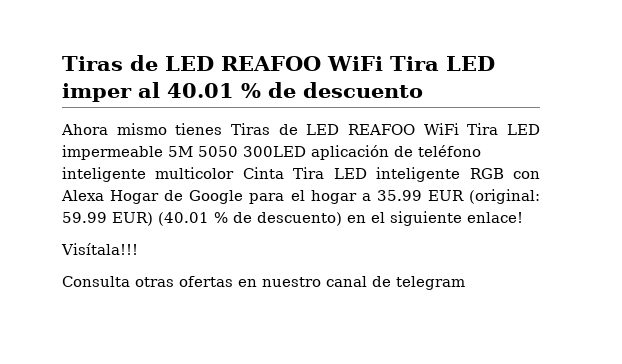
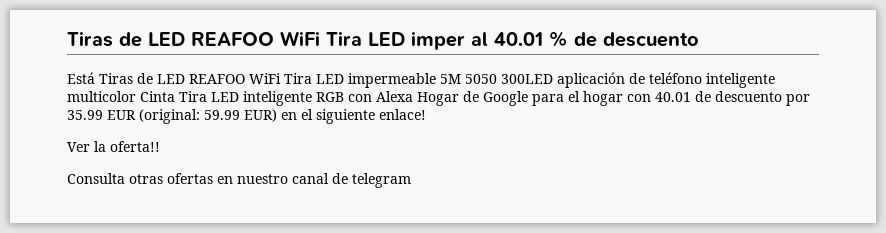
[61,123,223,135] Ahora mismo tienes -> [67,72,95,84] Está
[361,193,371,201] a -> [627,91,810,106] con 40.01 de descuento por
[158,212,342,226] (40.01 % de descuento) -> (277, 115) none
[61,243,138,255] Visítala!!! -> [67,141,160,152] Ver la oferta!!

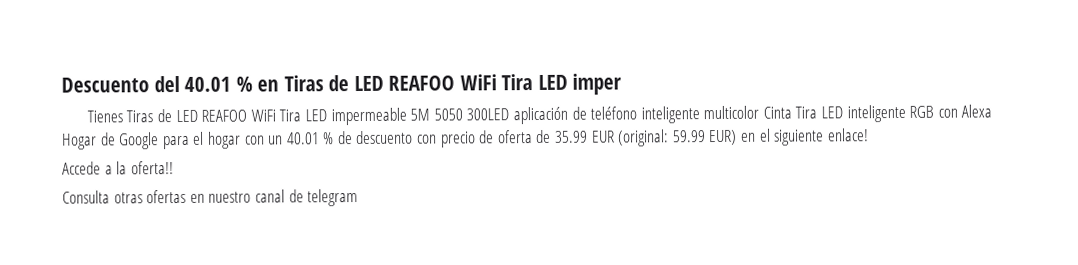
(67, 39) none -> [61,76,280,93] Descuento del 40.01 % en
[471,31,699,47] [67,72,95,84] al 40.01 % de descuento // Está -> [86,110,123,123] // Tienes
[655,91,810,106] 40.01 de descuento por -> [268,129,552,148] un 40.01 % de descuento con precio de oferta de
[67,142,90,152] Ver -> [62,161,113,175] Accede a

